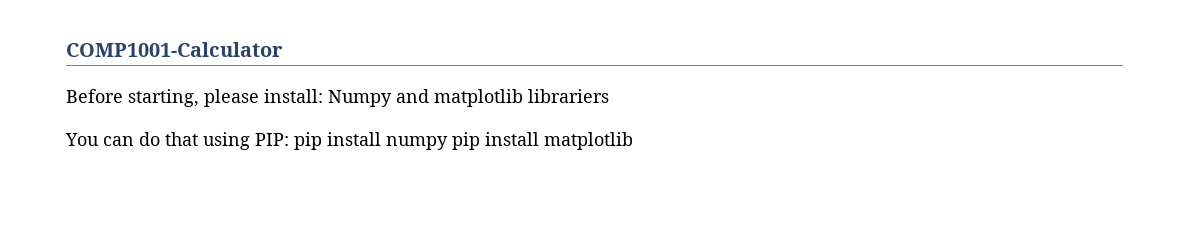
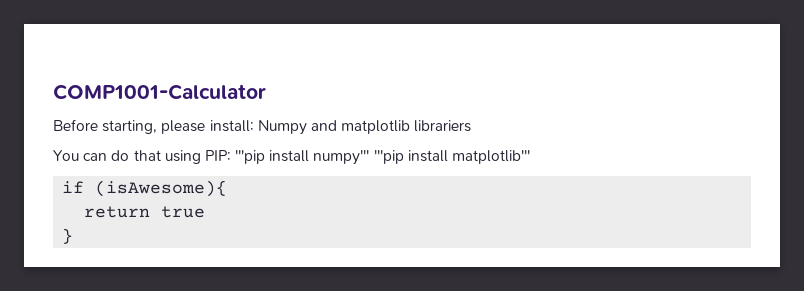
[294,132,633,150] pip install numpy pip install matplotlib -> [235,150,531,165] [62,180,228,197] [84,206,206,218] [62,228,74,244] '''pip install numpy''' '''pip install matplotlib''' // if (isAwesome){ // return true // }

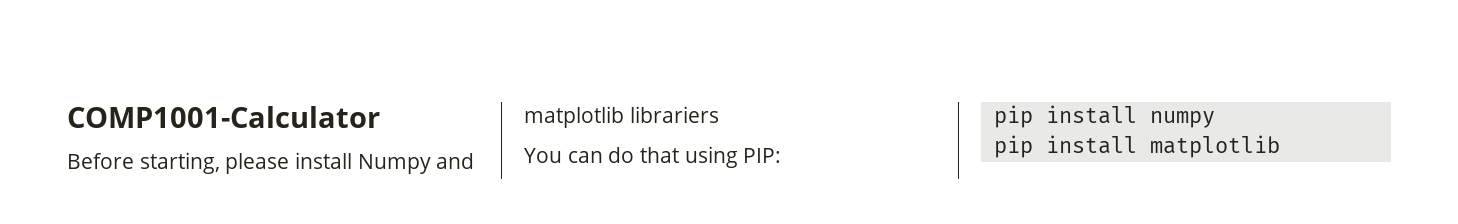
[209,120,254,132] install: -> [295,152,353,169] install
[235,150,531,165] [62,180,228,197] [84,206,206,218] [62,228,74,244] '''pip install numpy''' '''pip install matplotlib''' // if (isAwesome){ // return true // } -> [993,105,1215,128] [993,135,1280,158] // pip install numpy // pip install matplotlib

